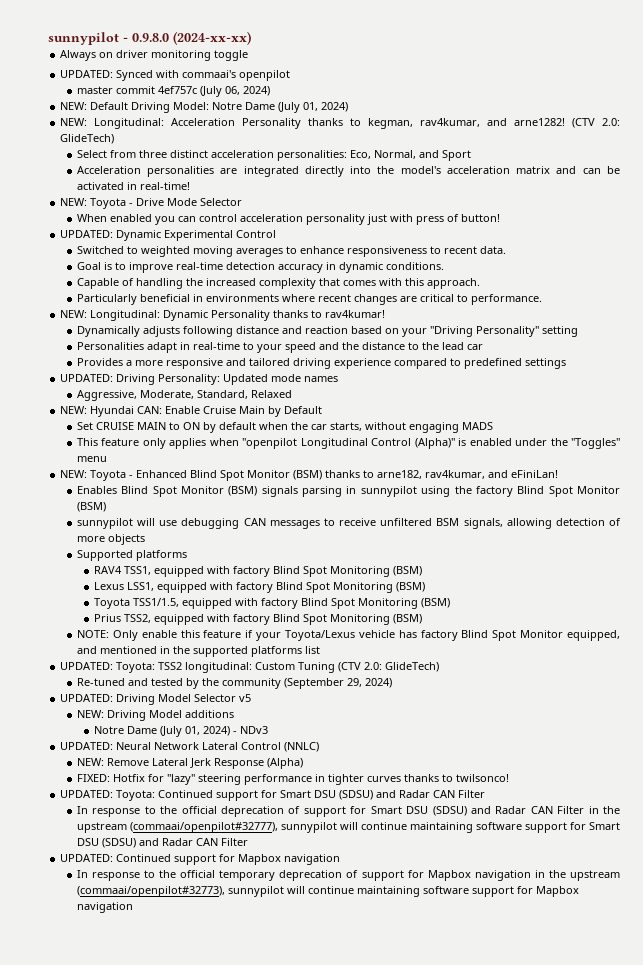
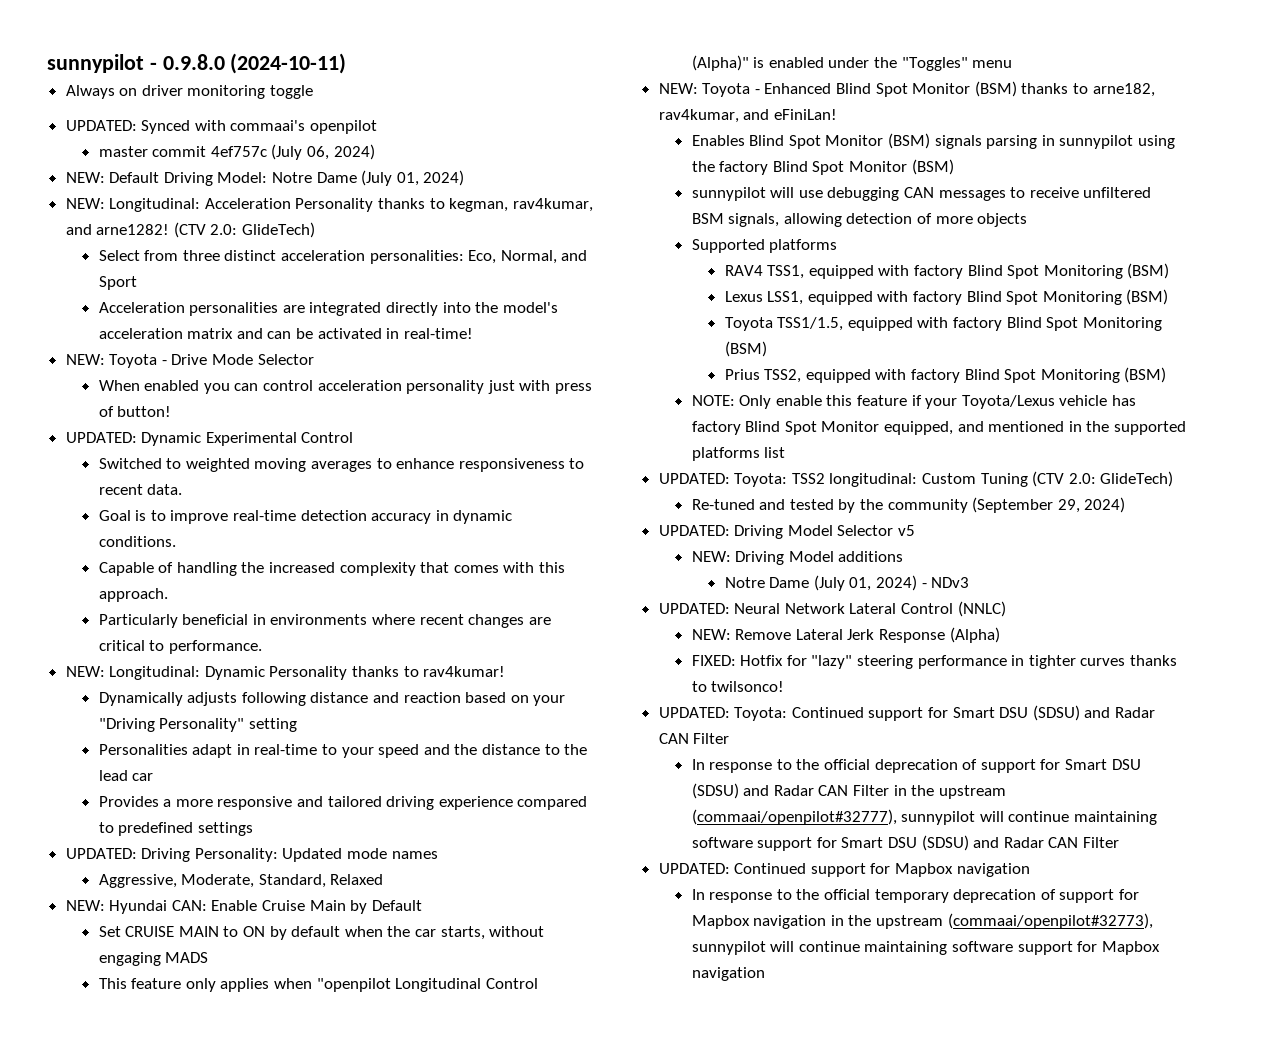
[173,31,251,45] (2024-xx-xx) -> [230,53,347,74] (2024-10-11)

